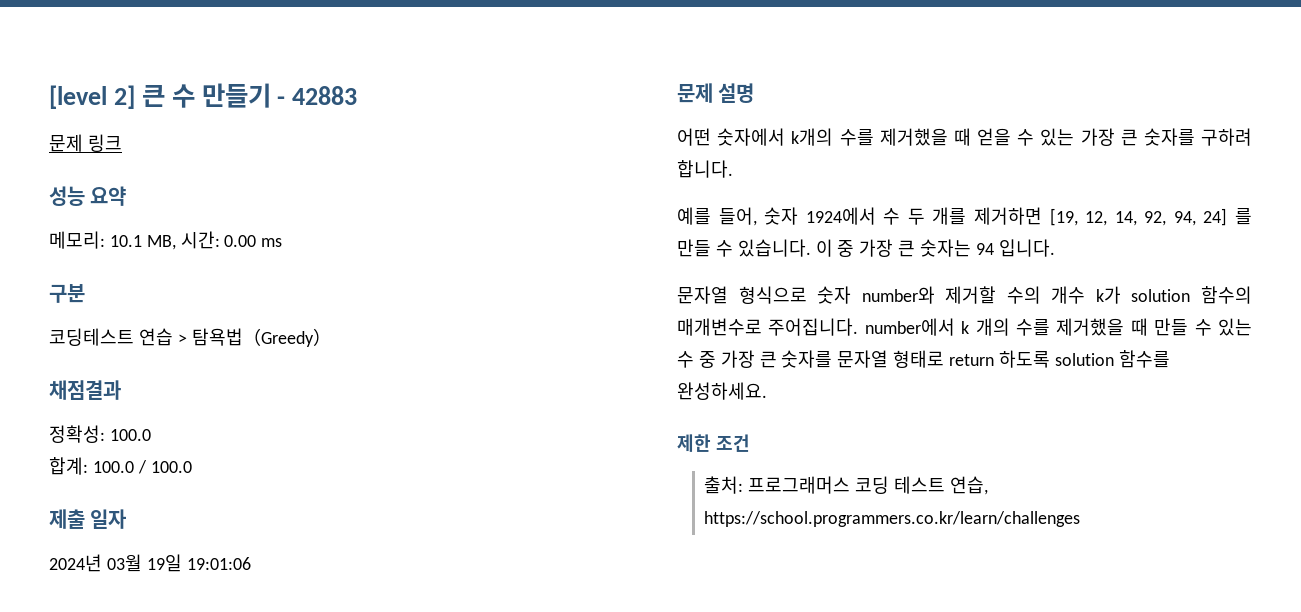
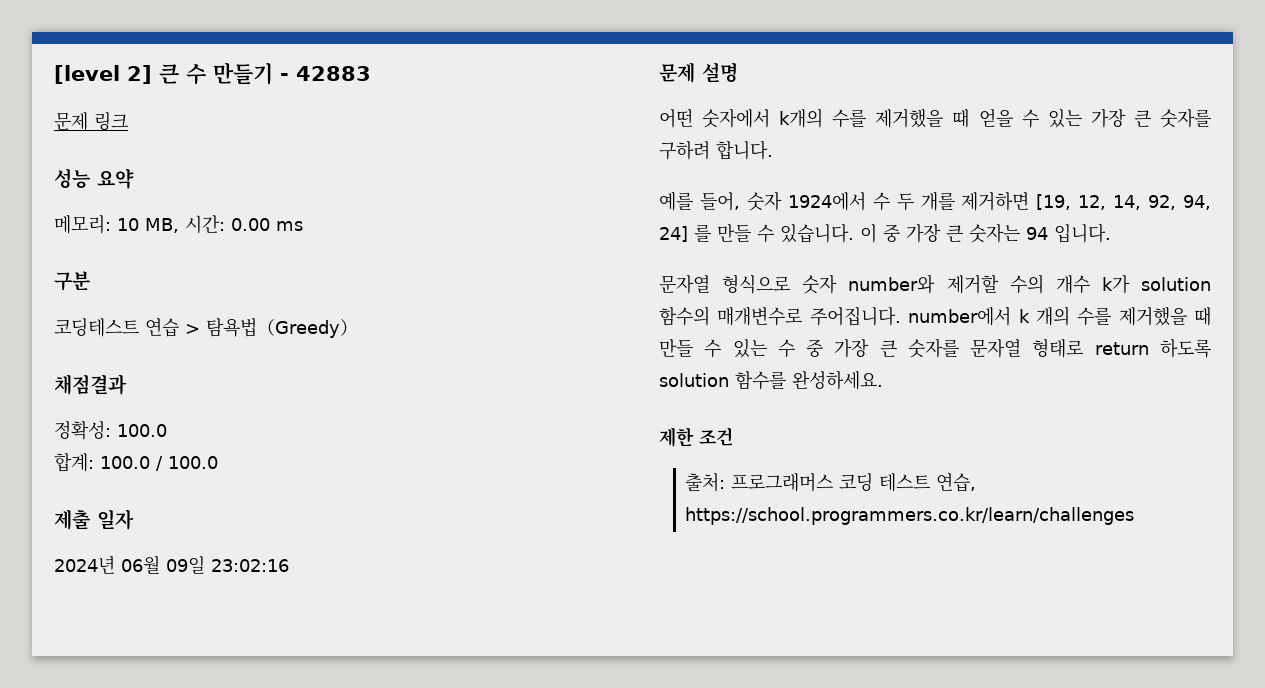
[109,235,142,247] 10.1 -> [117,218,139,231] 10
[106,554,251,572] 03월 19일 19:01:06 -> [121,556,289,574] 06월 09일 23:02:16

